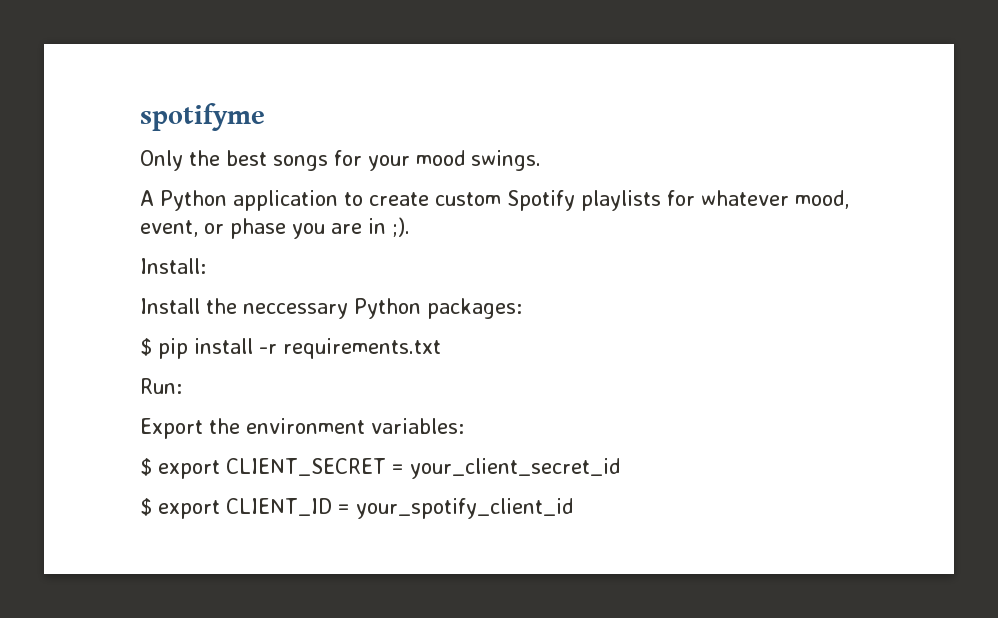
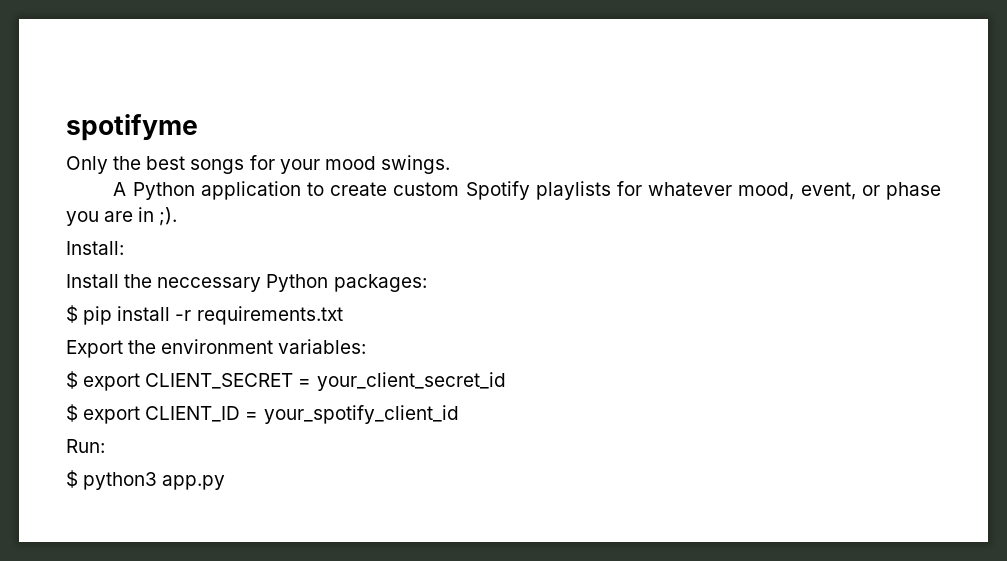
[140,378,182,394] // Run: -> (343, 315) none
(573, 508) none -> [66,439,105,453] [66,470,226,490] // Run: // $ python3 app.py

